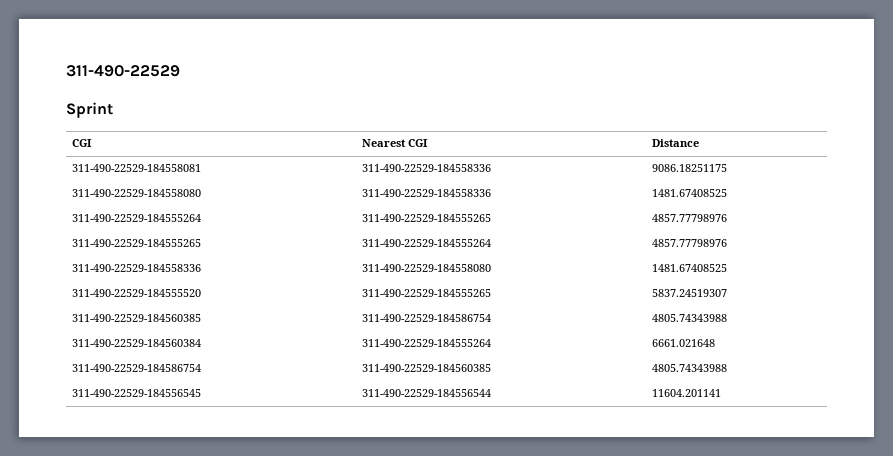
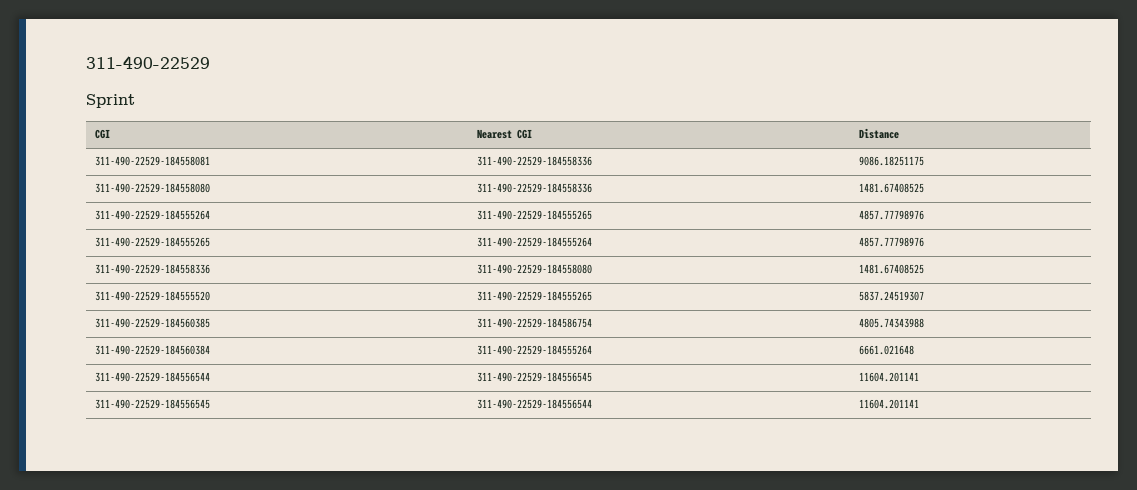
[71,364,201,372] [361,364,491,372] [651,364,727,372] 311-490-22529-184586754 | 311-490-22529-184560385 | 4805.74343988 -> [94,372,210,382] [476,372,592,382] [858,372,919,382] 311-490-22529-184556544 | 311-490-22529-184556545 | 11604.201141

